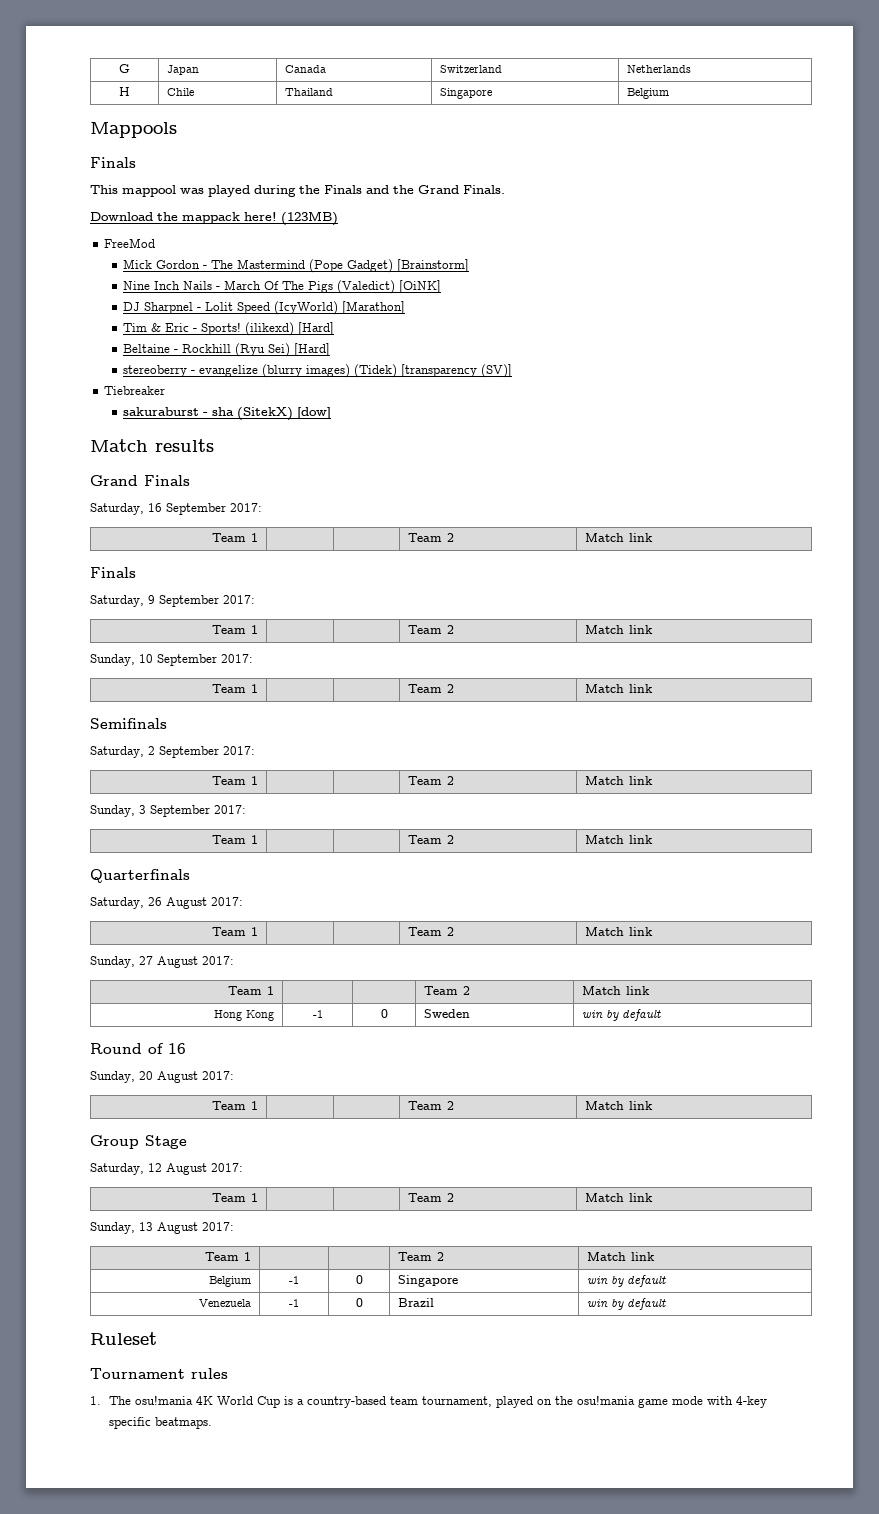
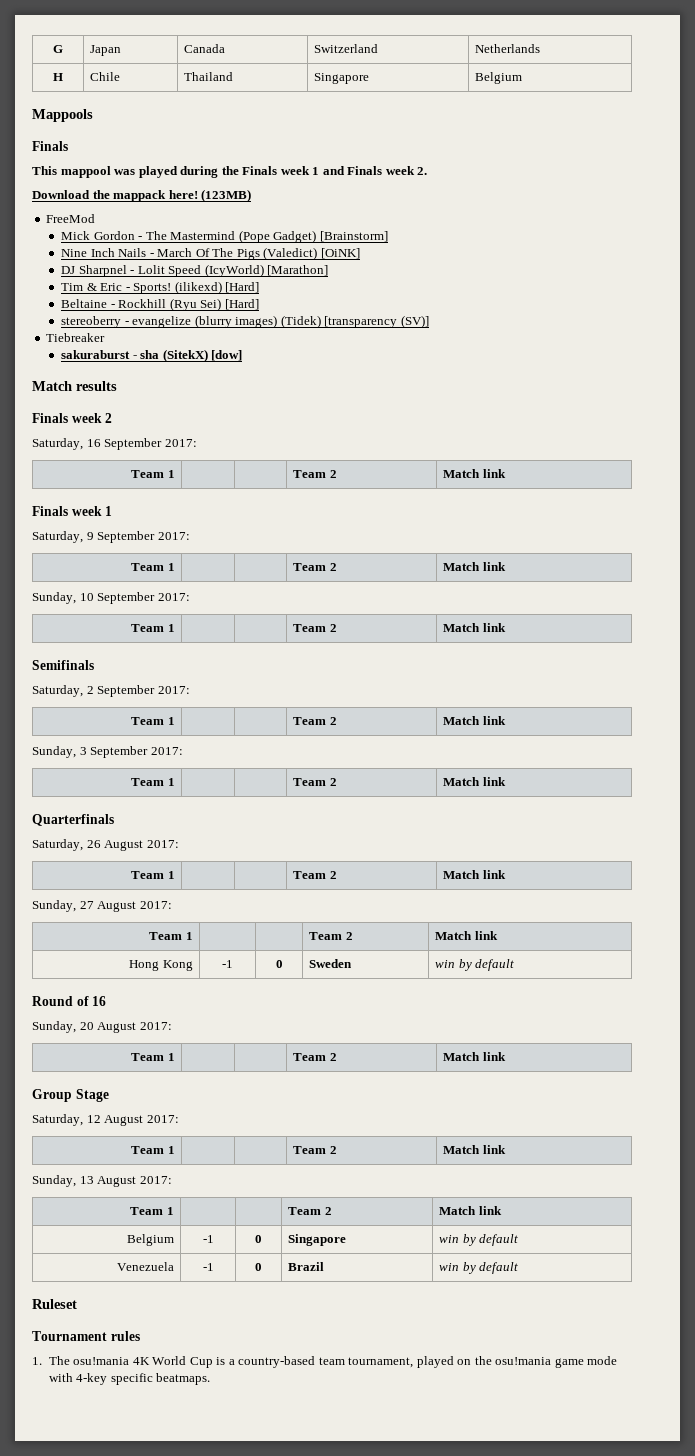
[366,185,505,194] and the Grand Finals. -> [280,166,428,175] week 1 and Finals week 2.
[90,475,190,486] Grand Finals -> [32,413,113,423] Finals week 2
(136, 572) none -> [71,506,113,516] week 1

